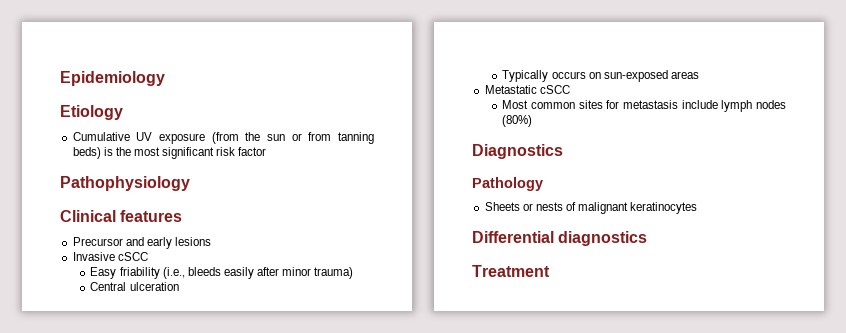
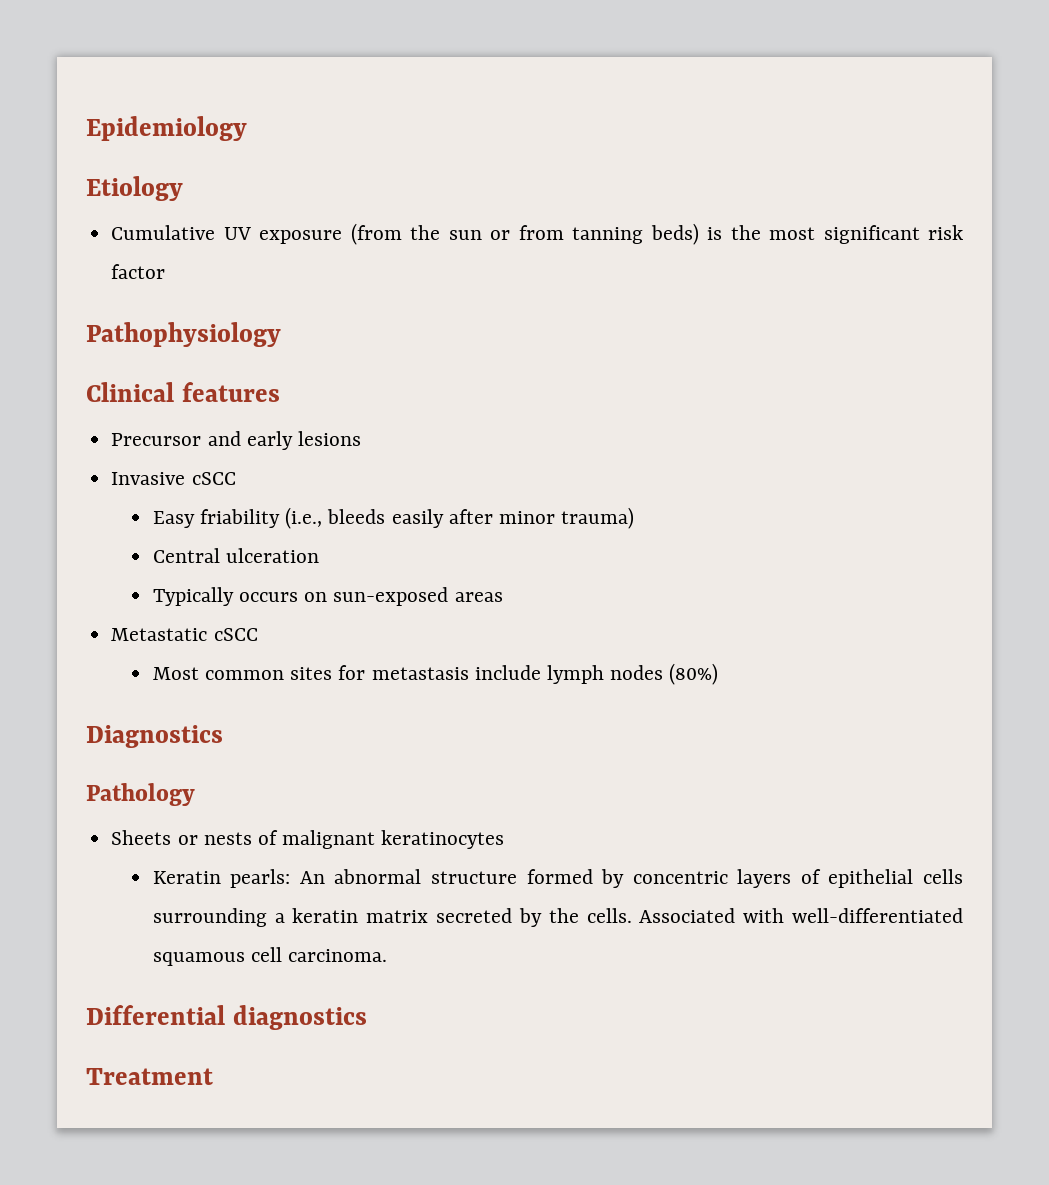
(698, 208) none -> [152,869,964,888] [152,908,964,927] [152,947,388,966] // Keratin pearls: An abnormal structure formed by concentric layers of epithelial cells surrounding a keratin matrix secreted by the cells. Associated with well-differentiated squamous cell carcinoma.

